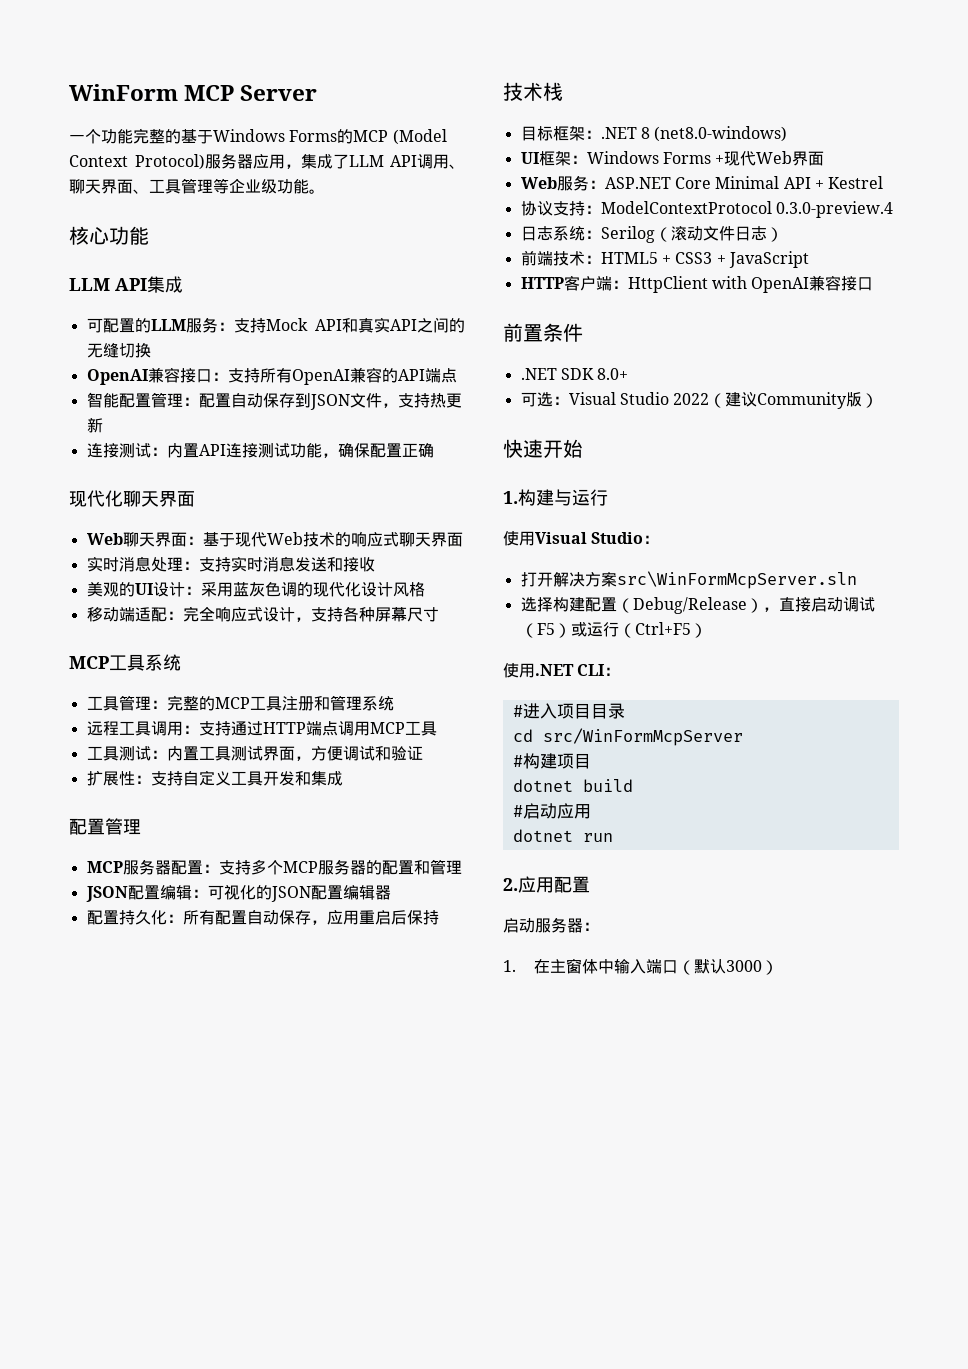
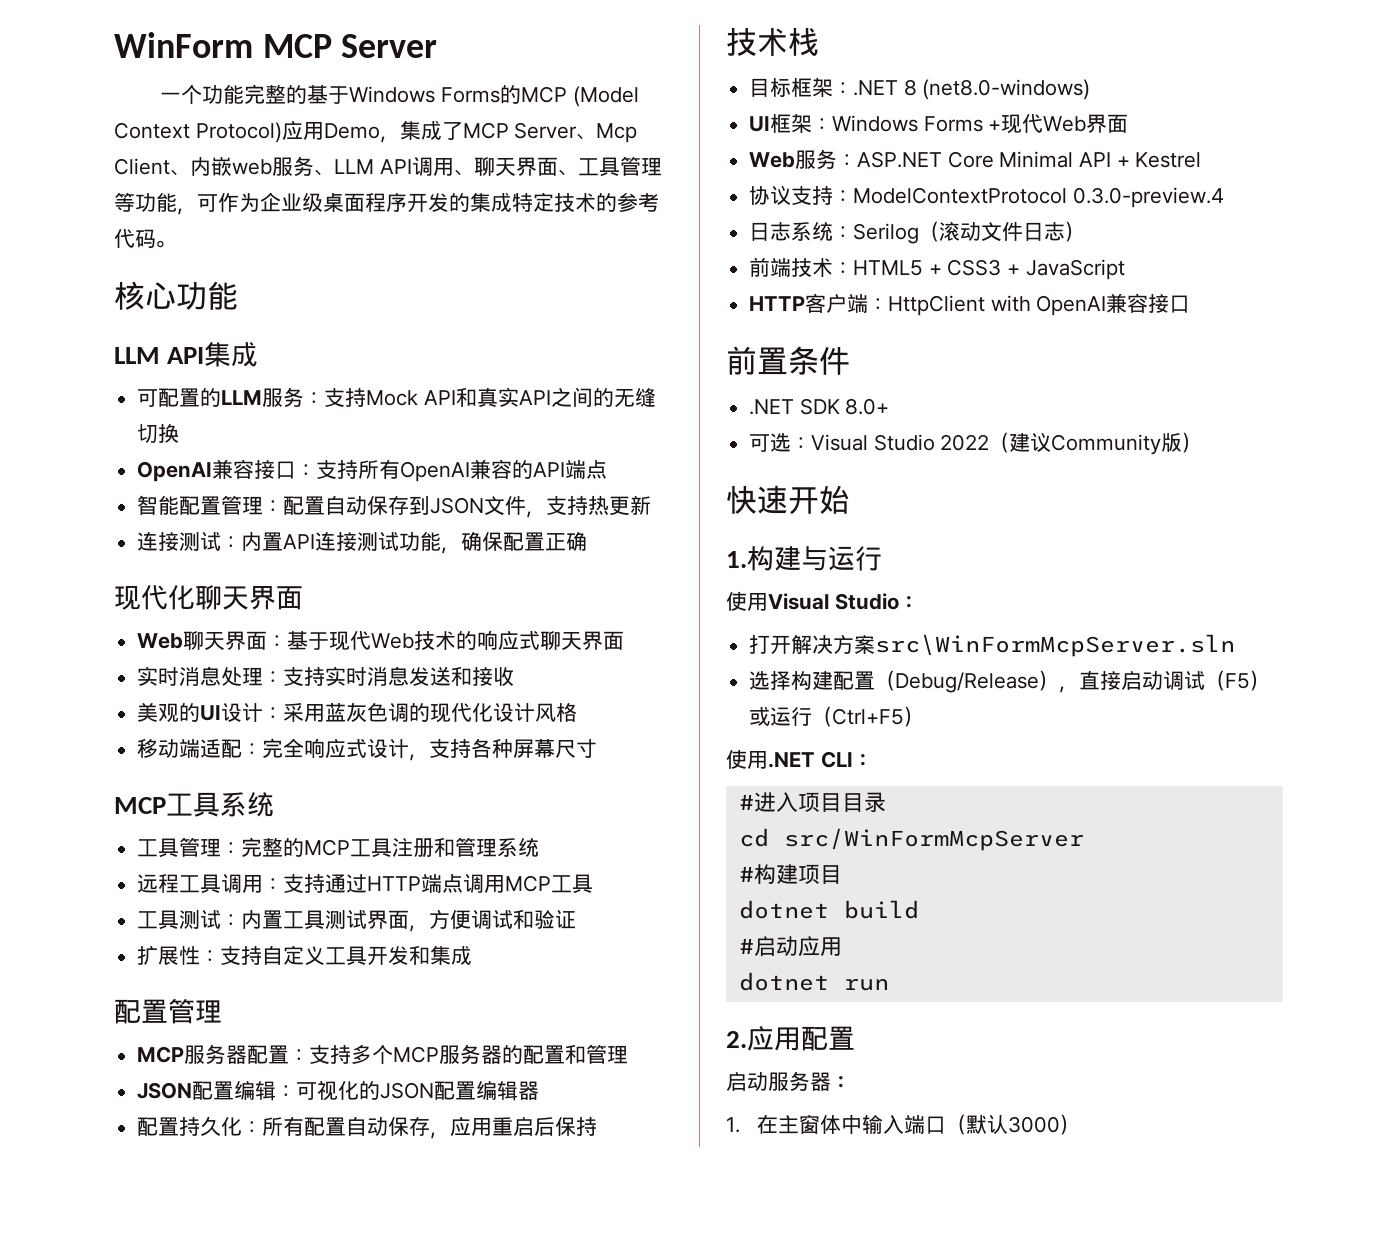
[204,153,349,169] 服务器应用，集成了 -> [281,120,638,143] [114,156,334,176] 应用Demo，集成了MCP Server、Mcp Client、内嵌web服务、
[229,178,309,194] 企业级功能 -> [135,192,659,215] [114,229,156,248] 功能，可作为企业级桌面程序开发的集成特定技术的参考代码

